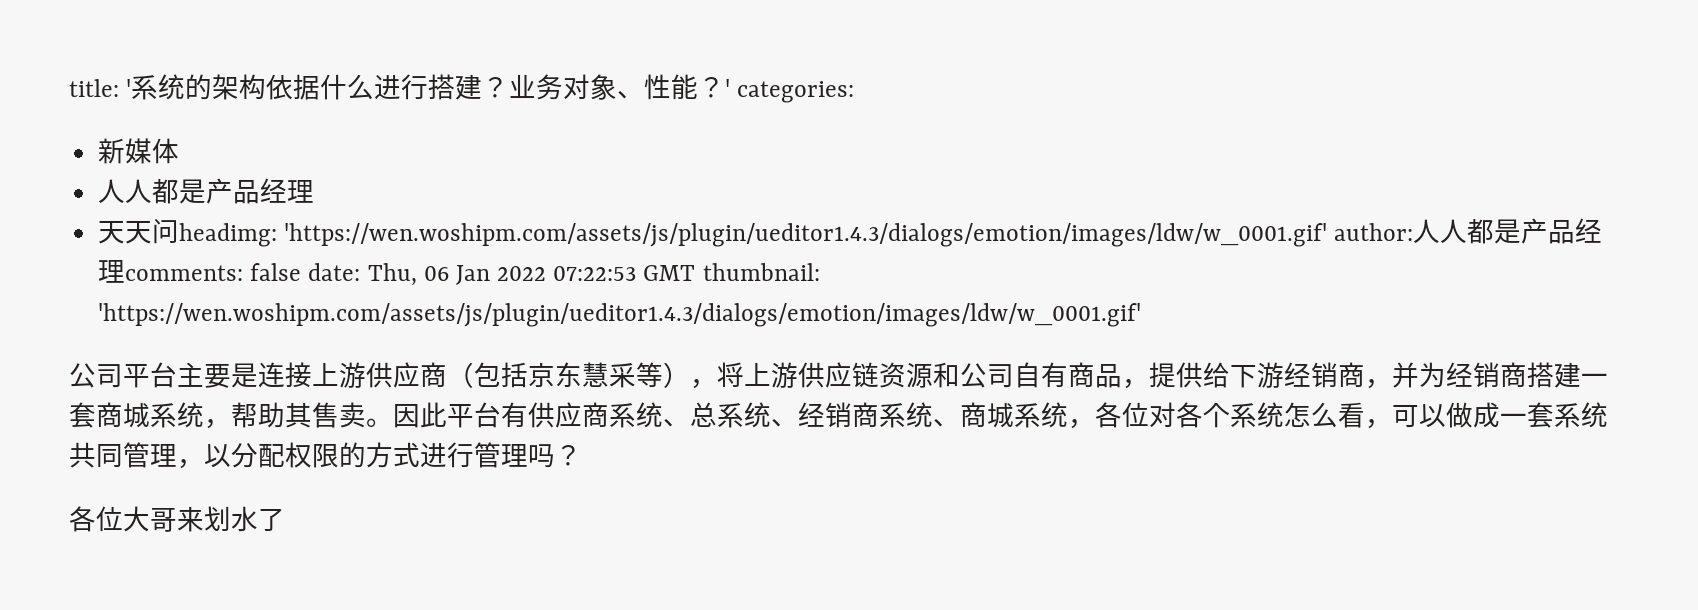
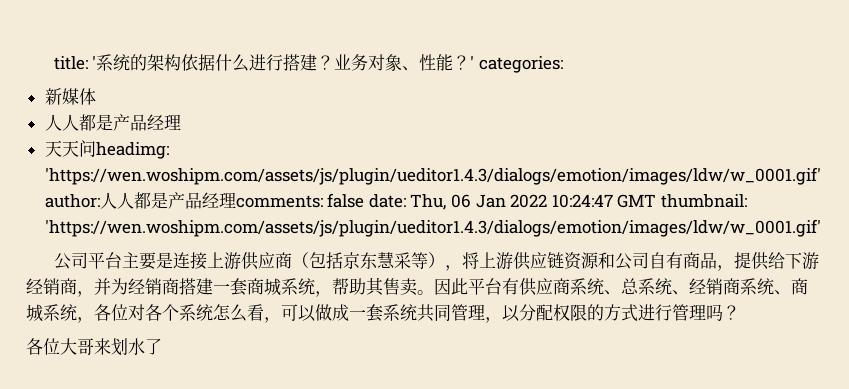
[553,266,637,281] 07:22:53 -> [551,194,613,208] 10:24:47

